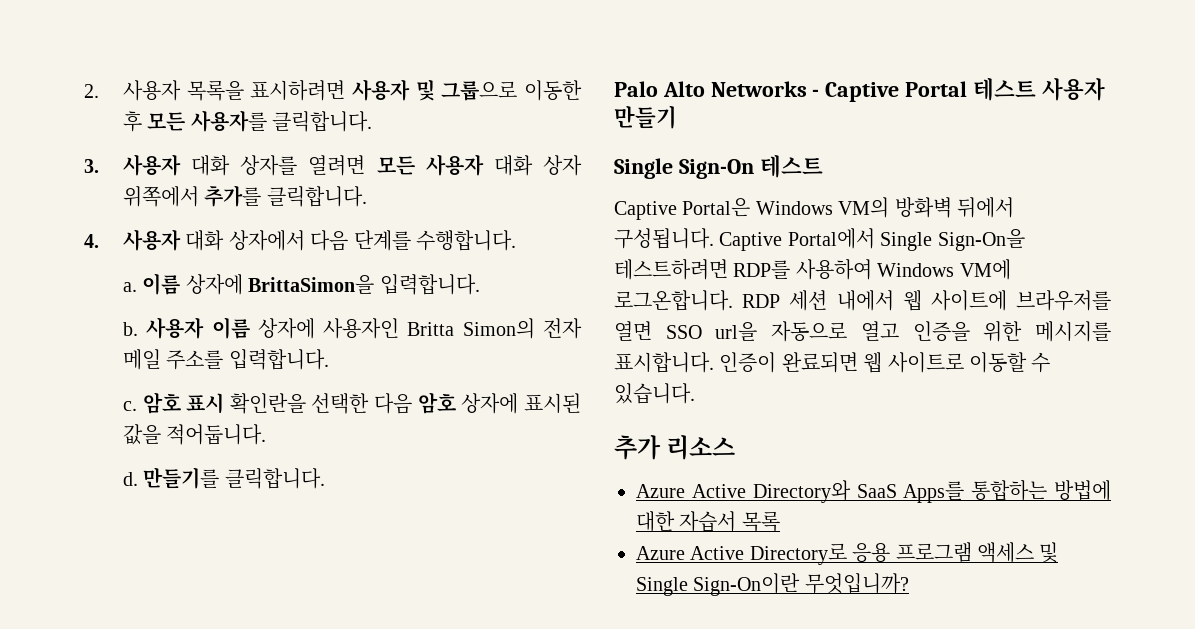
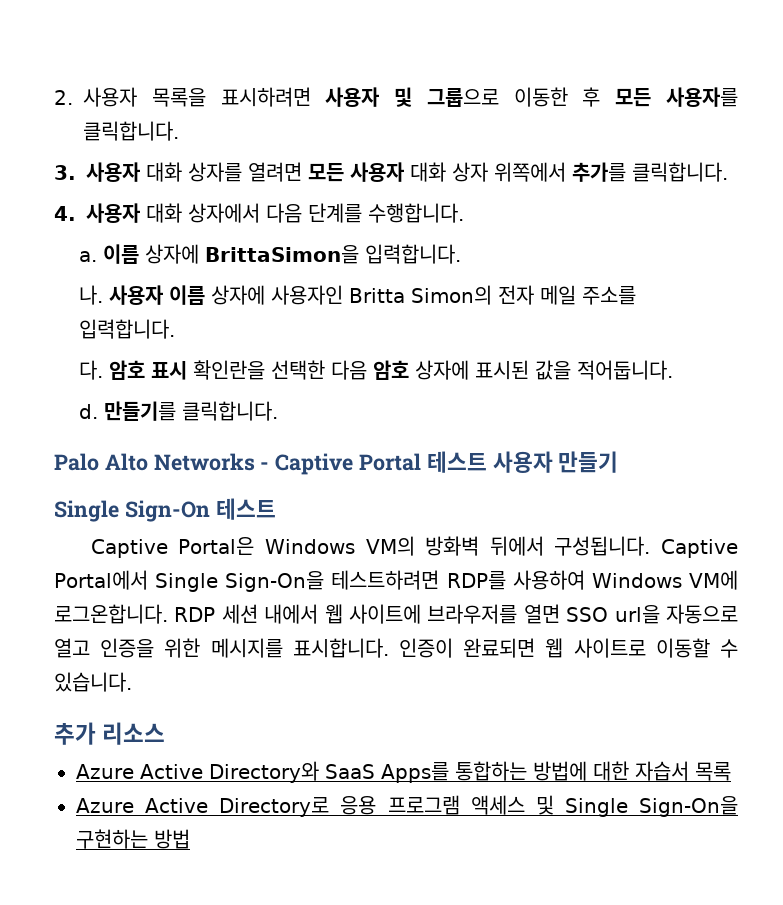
[122,322,138,336] b. -> [79,285,104,305] 나.
[122,401,137,411] c. -> [79,360,104,380] 다.
[693,573,909,596] Sign-On이란 무엇입니까? -> [639,796,738,817] [76,829,190,849] Sign-On을 구현하는 방법

